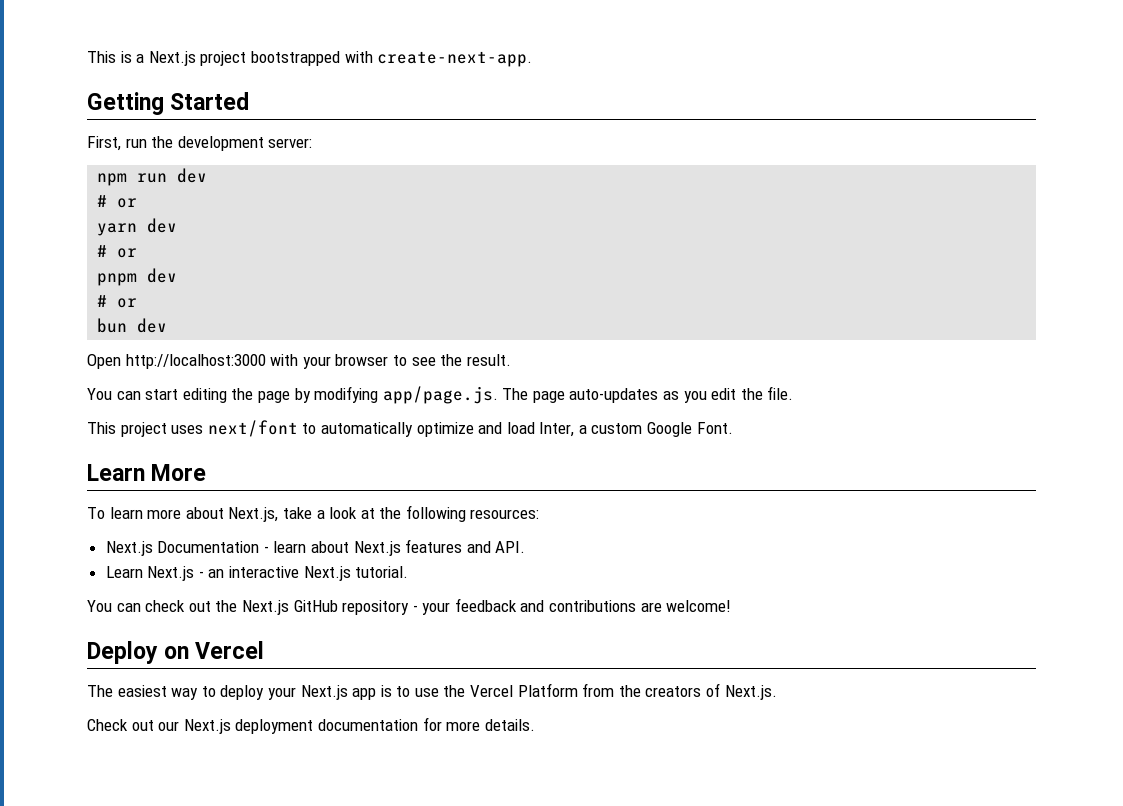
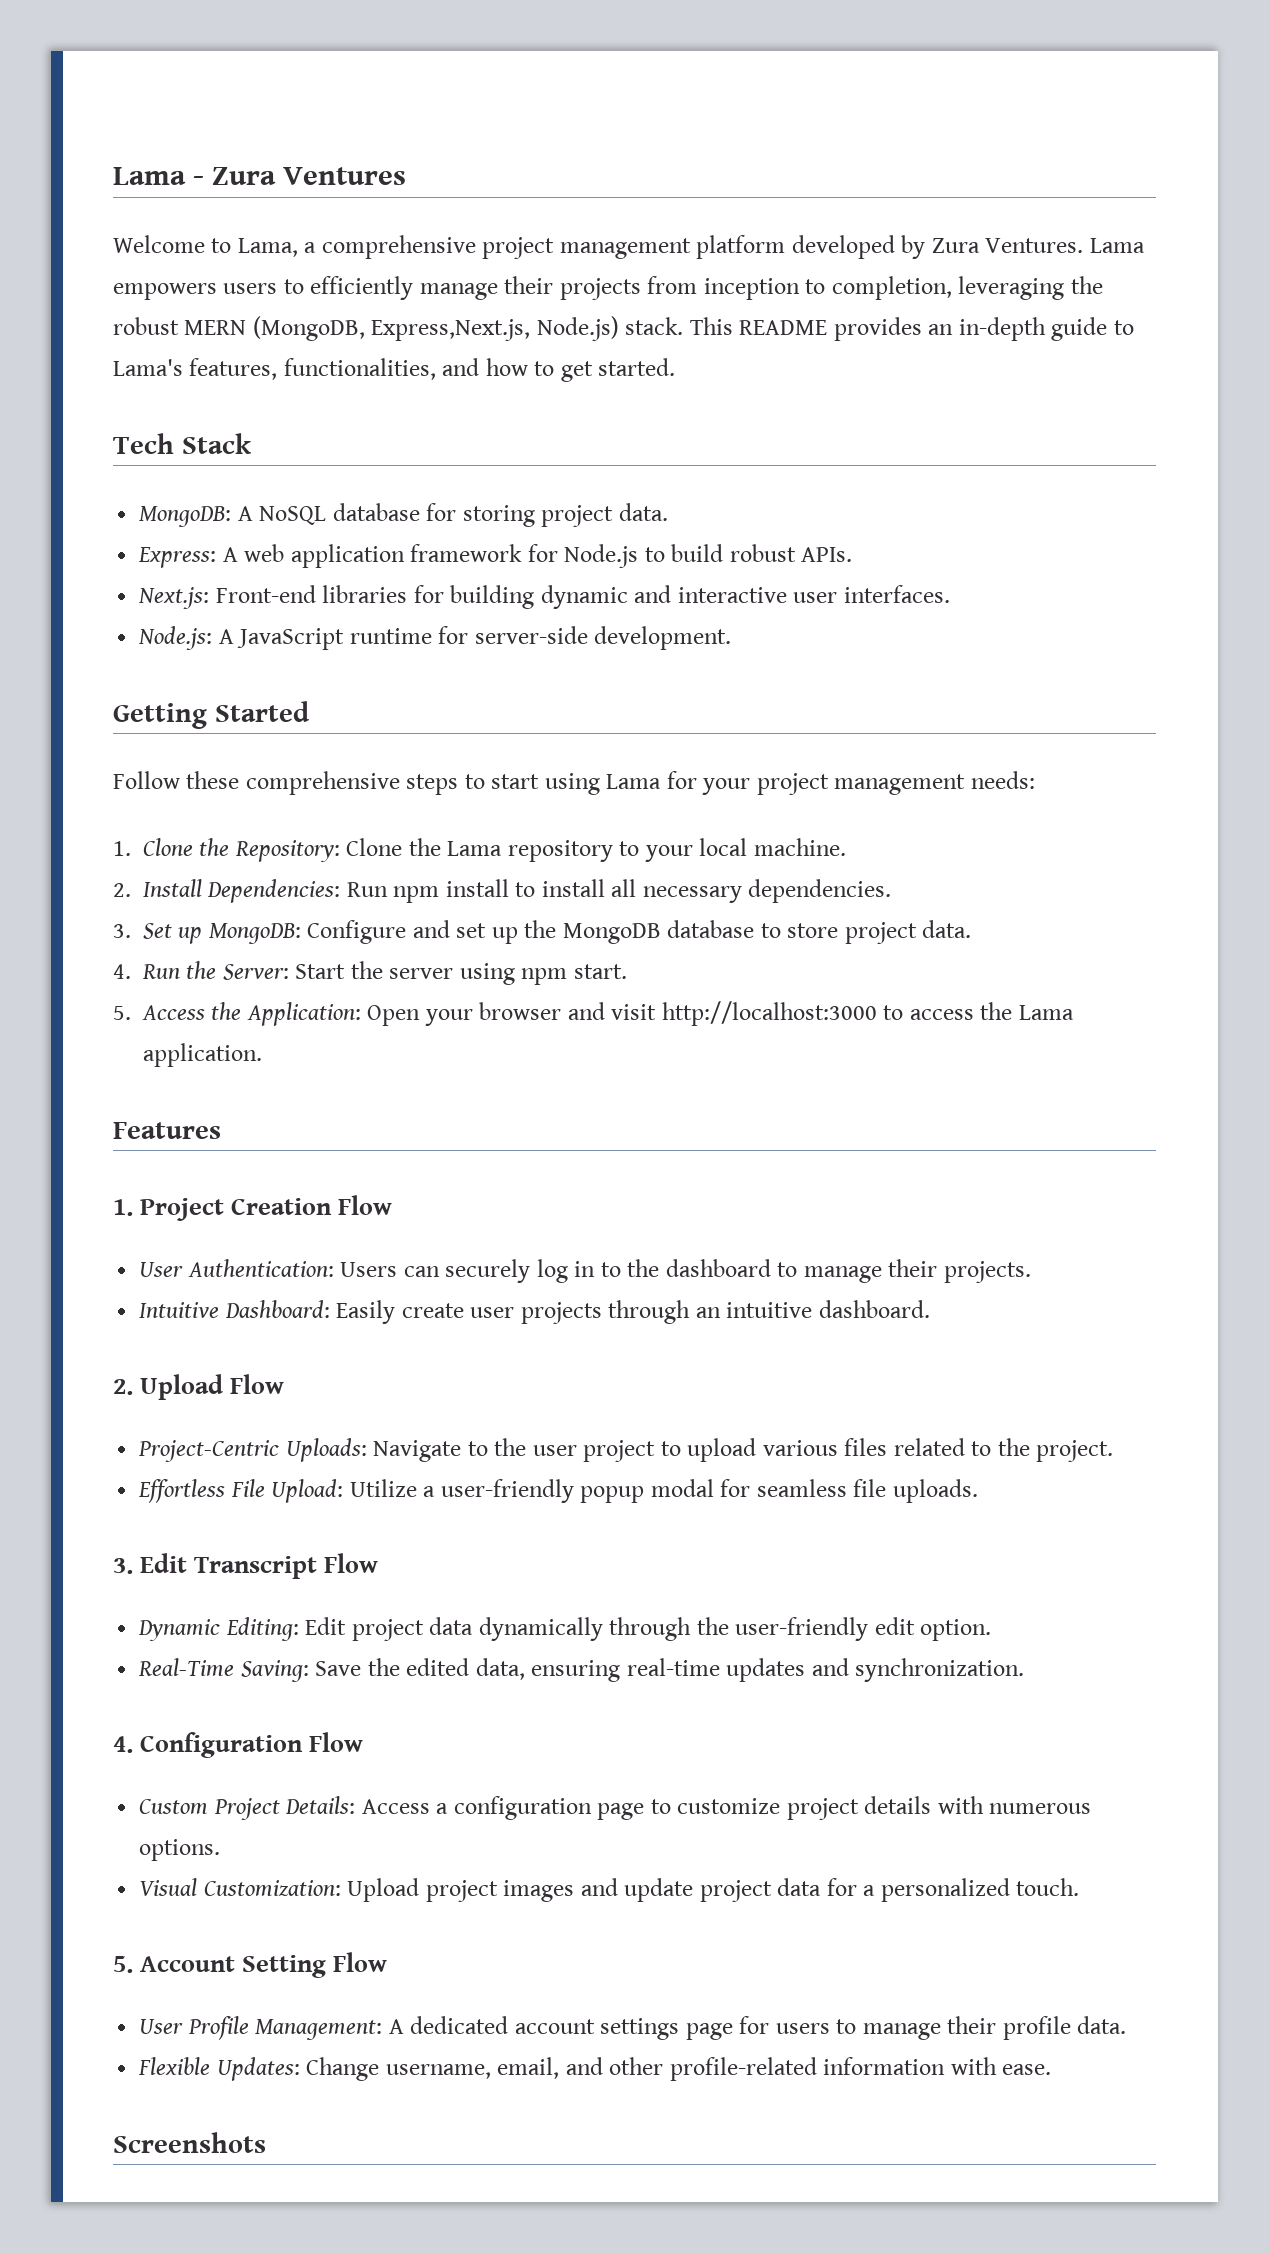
[87,51,533,67] [87,92,250,115] [87,136,313,151] [97,168,208,186] [97,195,138,208] [97,218,178,236] [97,245,138,258] [97,268,178,286] [97,295,138,308] [97,318,168,333] [87,354,511,369] [87,386,794,404] [87,420,733,437] [87,464,207,481] [87,505,540,522] [105,539,526,556] [105,566,409,581] [87,598,732,615] [87,641,265,664] [87,683,777,700] [87,717,535,734] This is a Next.js project bootstrapped with create-next-app. // Getting Started // First, run the development server: // npm run dev // # or // yarn dev // # or // pnpm dev // # or // bun dev // Open http://localhost:3000 with your browser to see the result. // You can start editing the page by modifying app/page.js. The page auto-updates as you edit the file. // This project uses next/font to automatically optimize and load Inter, a custom Google Font. // Learn More // To learn more about Next.js, take a look at the following resources: // Next.js Documentation - learn about Next.js features and API. // Learn Next.js - an interactive Next.js tutorial. // You can check out the Next.js GitHub repository - your feedback and contributions are welcome! // Deploy on Vercel // The easiest way to deploy your Next.js app is to use the Vercel Platform from the creators of Next.js. // Check out our Next.js deployment documentation for more details. -> [113,167,407,185] [113,235,1145,259] [113,276,1103,300] [113,316,1134,341] [113,358,676,382] [113,433,252,454] [139,503,668,527] [138,544,853,568] [138,585,950,609] [138,626,732,650] [113,701,310,729] [113,771,1035,795] [113,838,846,862] [113,879,892,903] [113,920,972,944] [113,961,627,985] [113,1001,1074,1026] [143,1043,262,1067] [113,1122,221,1139] [113,1195,393,1221] [139,1259,1031,1283] [139,1300,930,1324] [113,1374,285,1400] [138,1438,1114,1462] [138,1479,978,1503] [113,1553,379,1579] [138,1617,992,1641] [138,1658,1025,1682] [113,1732,364,1758] [139,1796,1092,1820] [139,1839,221,1861] [139,1878,1080,1902] [113,1952,388,1978] [139,2016,1127,2040] [138,2057,1052,2081] [113,2132,266,2153] Lama - Zura Ventures // Welcome to Lama, a comprehensive project management platform developed by Zura Ventures. Lama empowers users to efficiently manage their projects from inception to completion, leveraging the robust MERN (MongoDB, Express,Next.js, Node.js) stack. This README provides an in-depth guide to Lama's features, functionalities, and how to get started. // Tech Stack // MongoDB: A NoSQL database for storing project data. // Express: A web application framework for Node.js to build robust APIs. // Next.js: Front-end libraries for building dynamic and interactive user interfaces. // Node.js: A JavaScript runtime for server-side development. // Getting Started // Follow these comprehensive steps to start using Lama for your project management needs: // 1. Clone the Repository: Clone the Lama repository to your local machine. // 2. Install Dependencies: Run npm install to install all necessary dependencies. // 3. Set up MongoDB: Configure and set up the MongoDB database to store project data. // 4. Run the Server: Start the server using npm start. // 5. Access the Application: Open your browser and visit http://localhost:3000 to access the Lama application. // Features // 1. Project Creation Flow // User Authentication: Users can securely log in to the dashboard to manage their projects. // Intuitive Dashboard: Easily create user projects through an intuitive dashboard. // 2. Upload Flow // Project-Centric Uploads: Navigate to the user project to upload various files related to the project. // Effortless File Upload: Utilize a user-friendly popup modal for seamless file uploads. // 3. Edit Transcript Flow // Dynamic Editing: Edit project data dynamically through the user-friendly edit option. // Real-Time Saving: Save the edited data, ensuring real-time updates and synchronization. // 4. Configuration Flow // Custom Project Details: Access a configuration page to customize project details with numerous options. // Visual Customization: Upload project images and update project data for a personalized touch. // 5. Account Setting Flow // User Profile Management: A dedicated account settings page for users to manage their profile data. // Flexible Updates: Change username, email, and other profile-related information with ease. // Screenshots

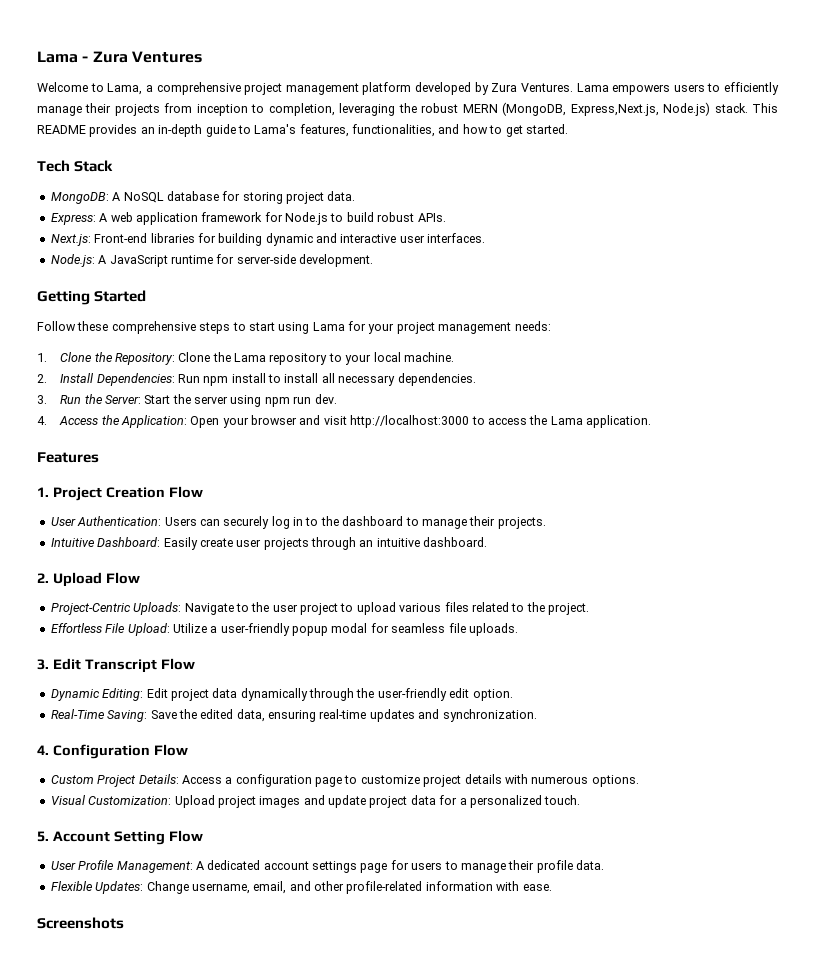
[143,920,972,944] [113,964,131,979] Set up MongoDB: Configure and set up the MongoDB database to store project data. // 4. -> (47, 399) none
[573,964,627,979] [113,1006,131,1020] start. // 5. -> [293,394,337,404] [37,416,47,425] run dev. // 4.

